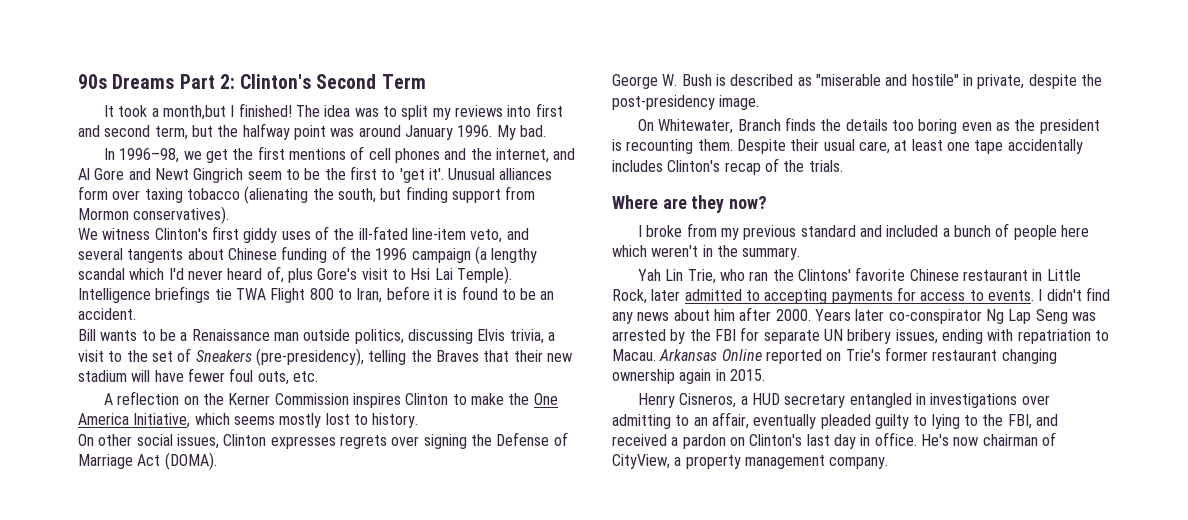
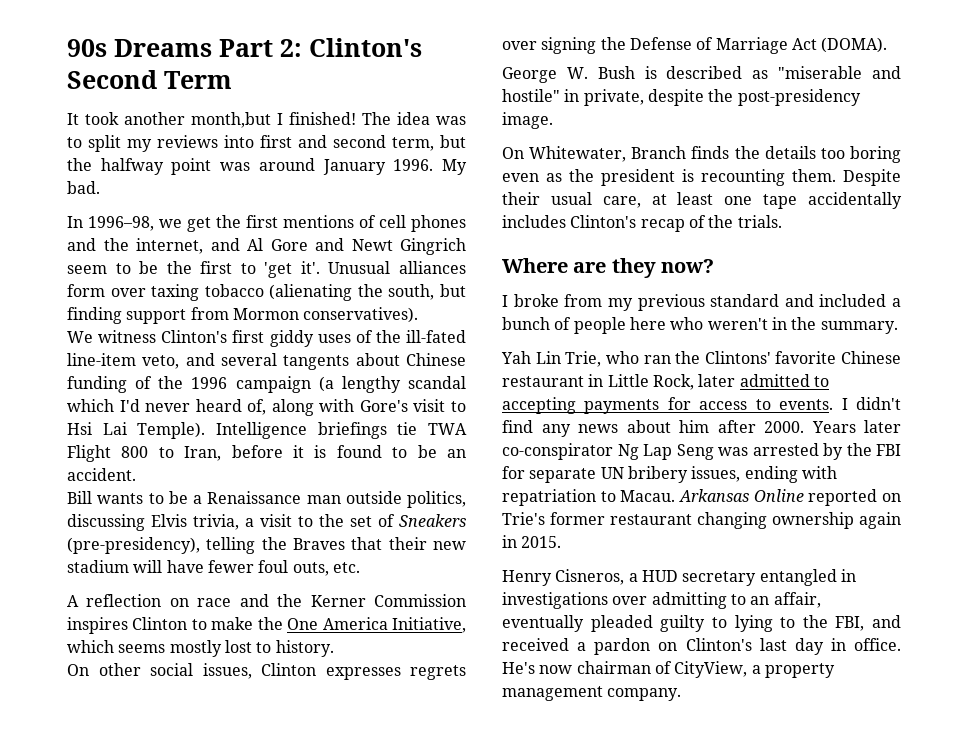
[151,108,159,117] a -> [124,112,185,125] another
[287,268,313,283] plus -> [271,399,355,416] along with
(199, 400) none -> [197,594,269,607] race and
[612,245,647,257] which -> [670,317,704,330] who

